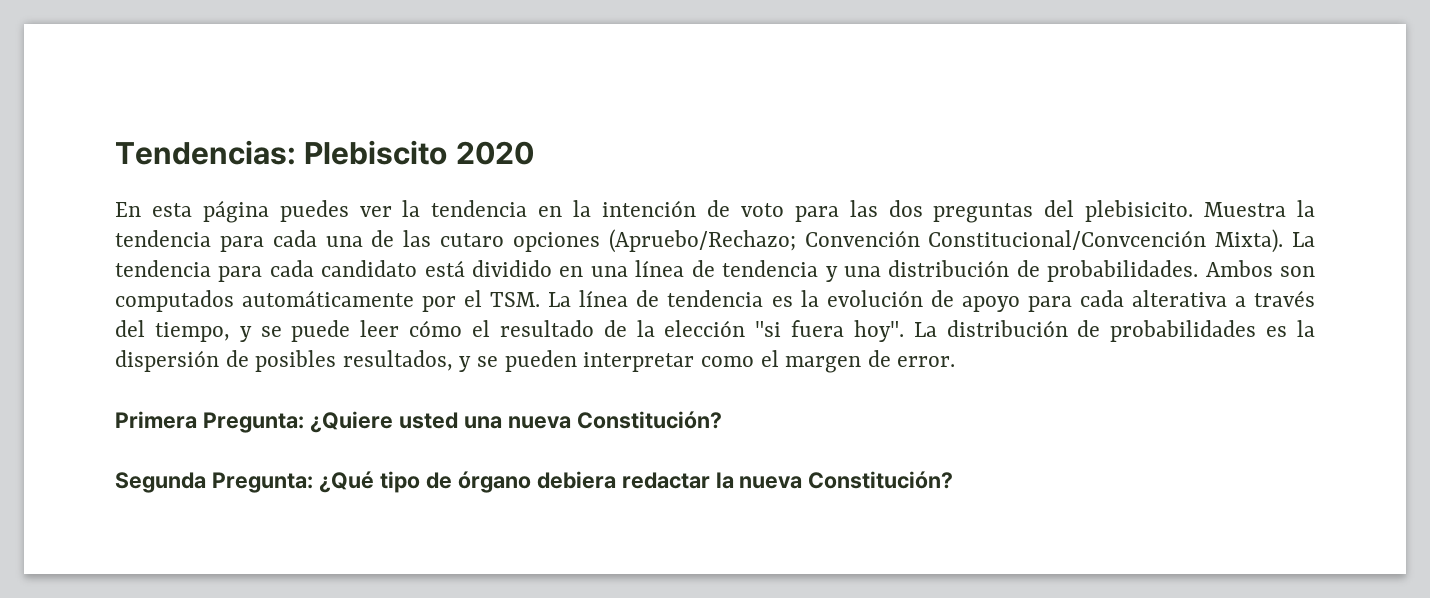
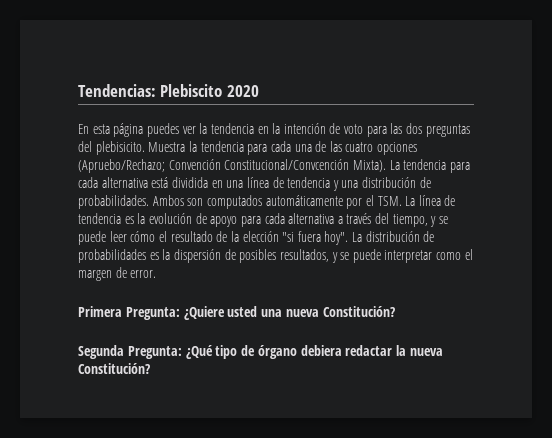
[439,233,504,247] cutaro -> [345,142,374,152] cuatro
[321,260,553,277] candidato está dividido -> [101,177,208,188] alternativa está dividida
[1131,290,1227,307] alterativa -> [288,213,335,224] alternativa
[504,350,577,372] pueden -> [352,249,381,263] puede

